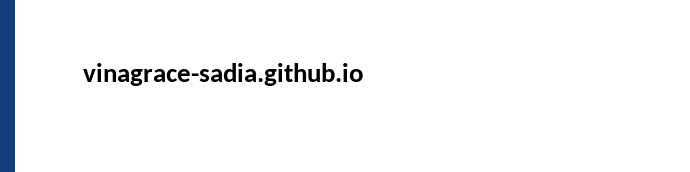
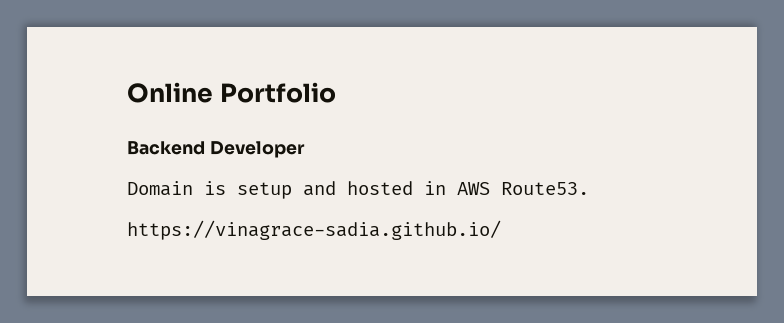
[83,63,364,86] vinagrace-sadia.github.io -> [127,82,336,103] [127,141,305,158] [127,181,589,199] [127,220,501,240] Online Portfolio // Backend Developer // Domain is setup and hosted in AWS Route53. // https://vinagrace-sadia.github.io/

